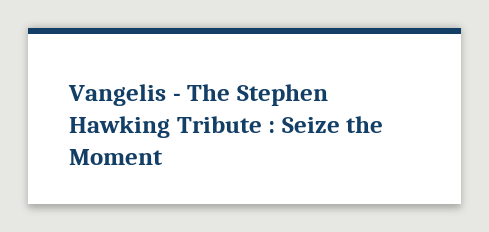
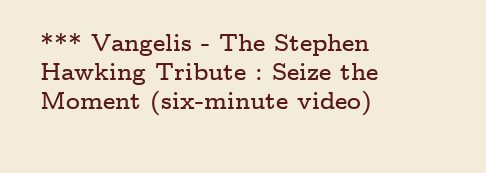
(68, 95) none -> [40,33,82,51] ***
(163, 157) none -> [150,91,372,116] (six-minute video)

